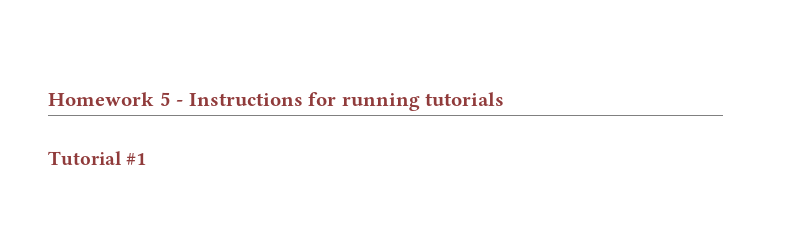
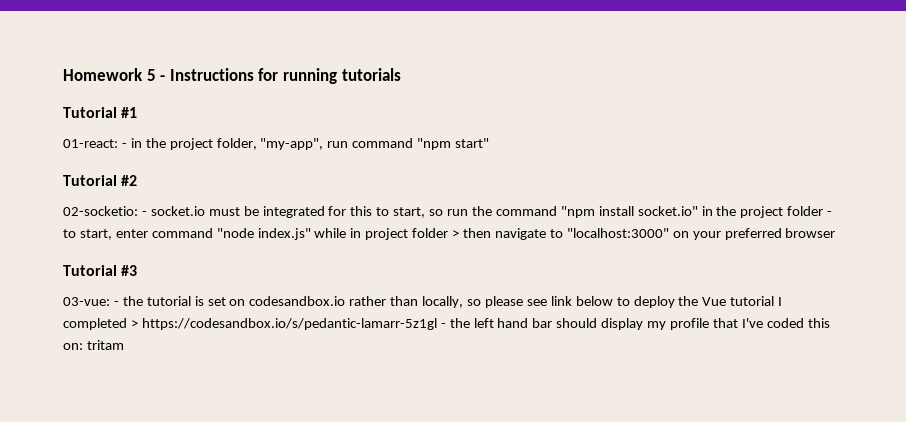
(147, 159) none -> [63,138,490,150] [63,175,138,186] [63,206,833,218] [63,228,836,240] [63,265,138,276] [63,296,783,308] [63,318,830,330] [63,340,124,350] // 01-react: - in the project folder, "my-app", run command "npm start" // Tutorial #2 // 02-socketio: - socket.io must be integrated for this to start, so run the command "npm install socket.io" in the project folder - to start, enter command "node index.js" while in project folder > then navigate to "localhost:3000" on your preferred browser // Tutorial #3 // 03-vue: - the tutorial is set on codesandbox.io rather than locally, so please see link below to deploy the Vue tutorial I completed > https://codesandbox.io/s/pedantic-lamarr-5z1gl - the left hand bar should display my profile that I've coded this on: tritam

